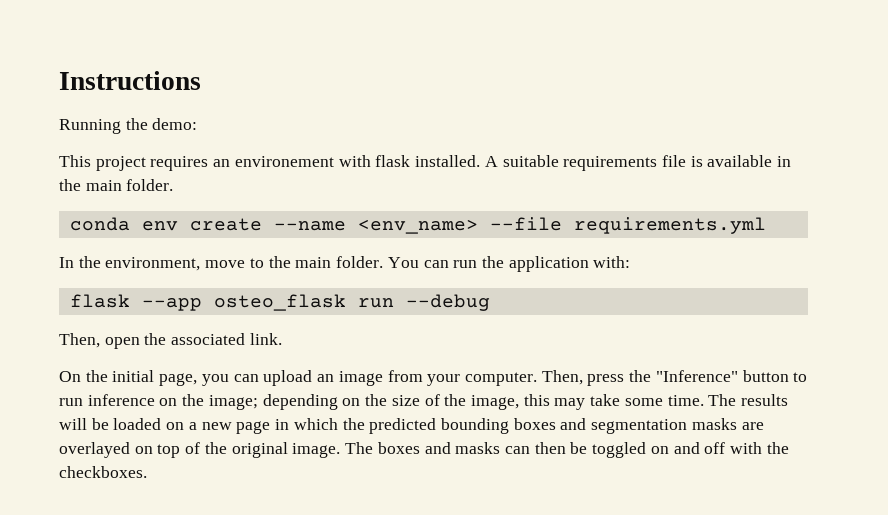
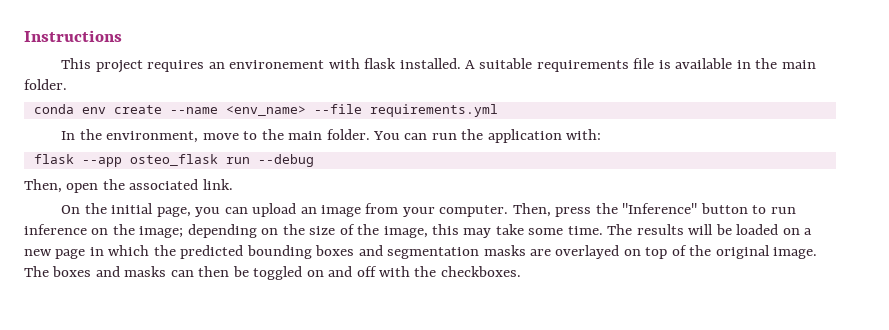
[59,118,198,134] // Running the demo: -> (122, 36) none

